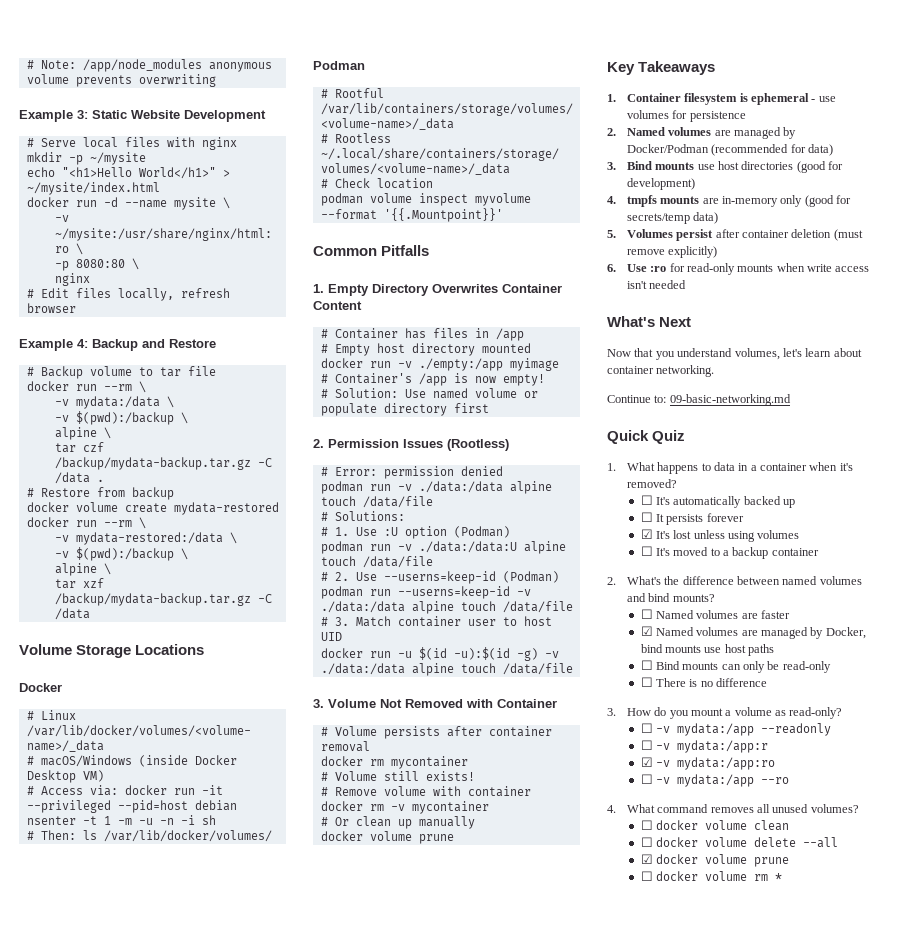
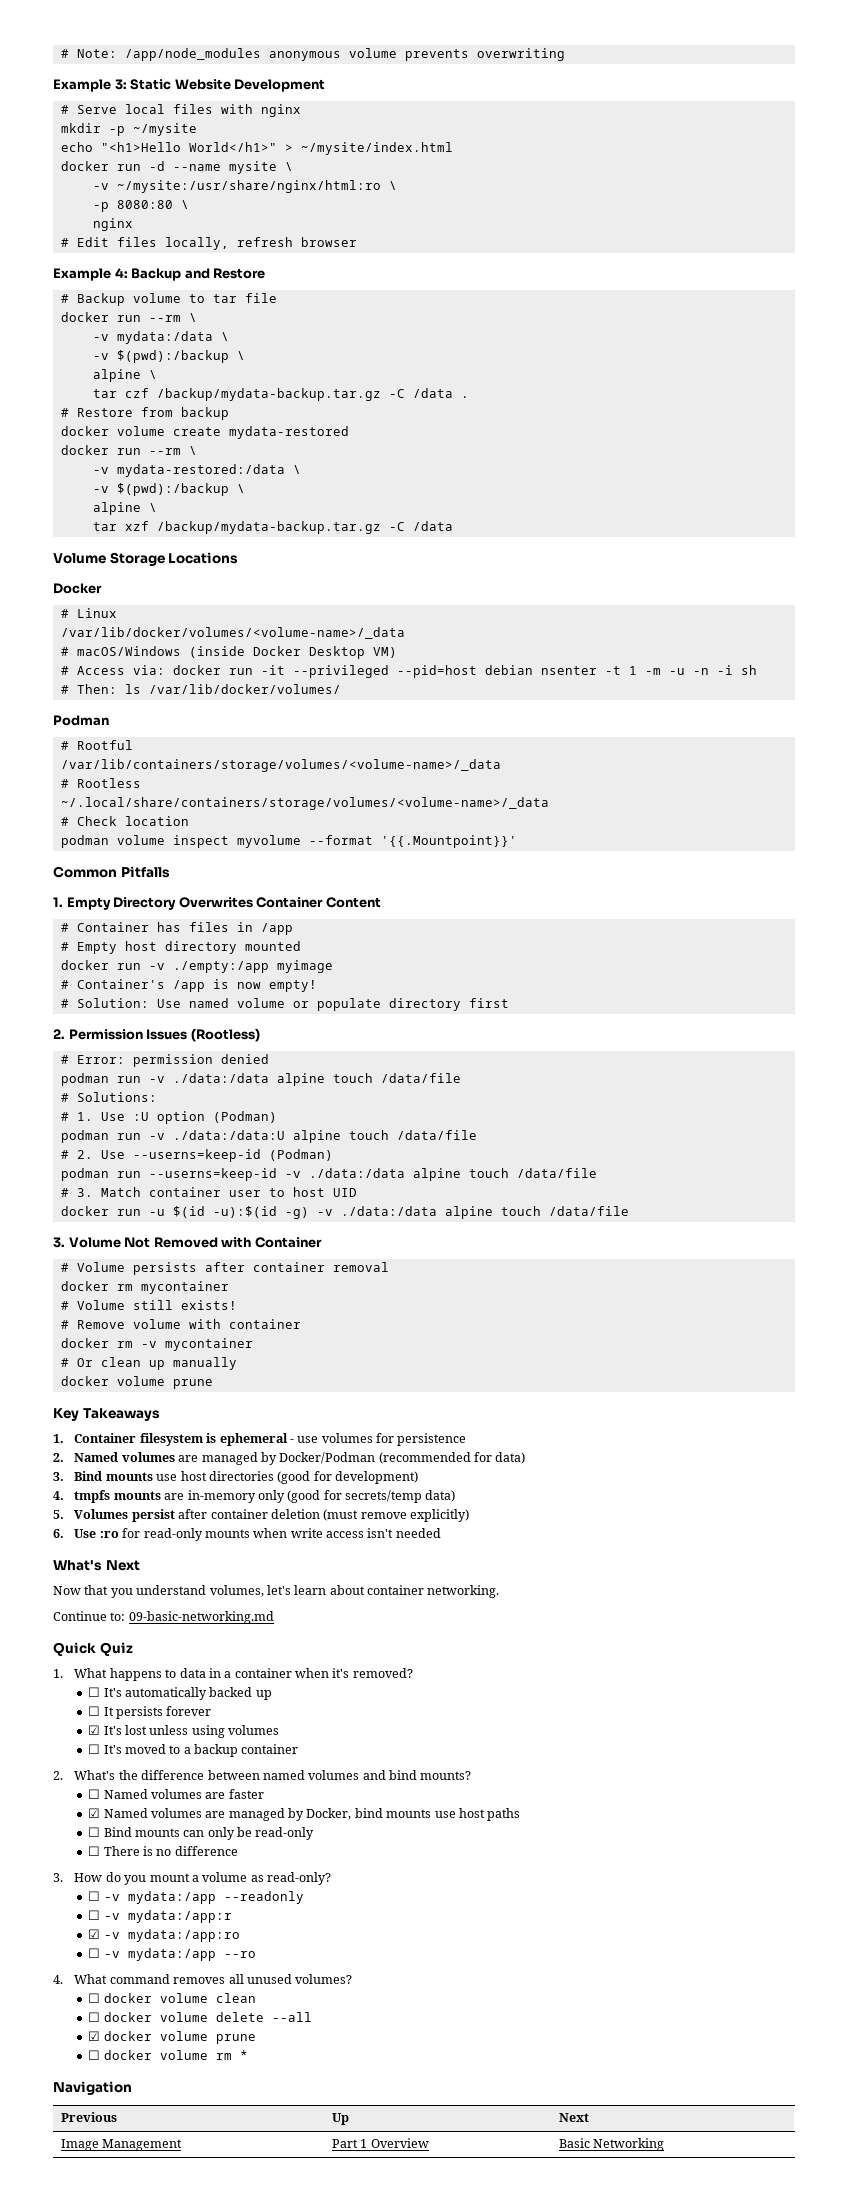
(782, 877) none -> [53,2081,132,2095] [60,2112,117,2122] [331,2113,349,2125] [558,2113,589,2122] [60,2139,183,2151] [331,2138,429,2148] [558,2138,665,2151] // Navigation // Previous | Up | Next // Image Management | Part 1 Overview | Basic Networking

